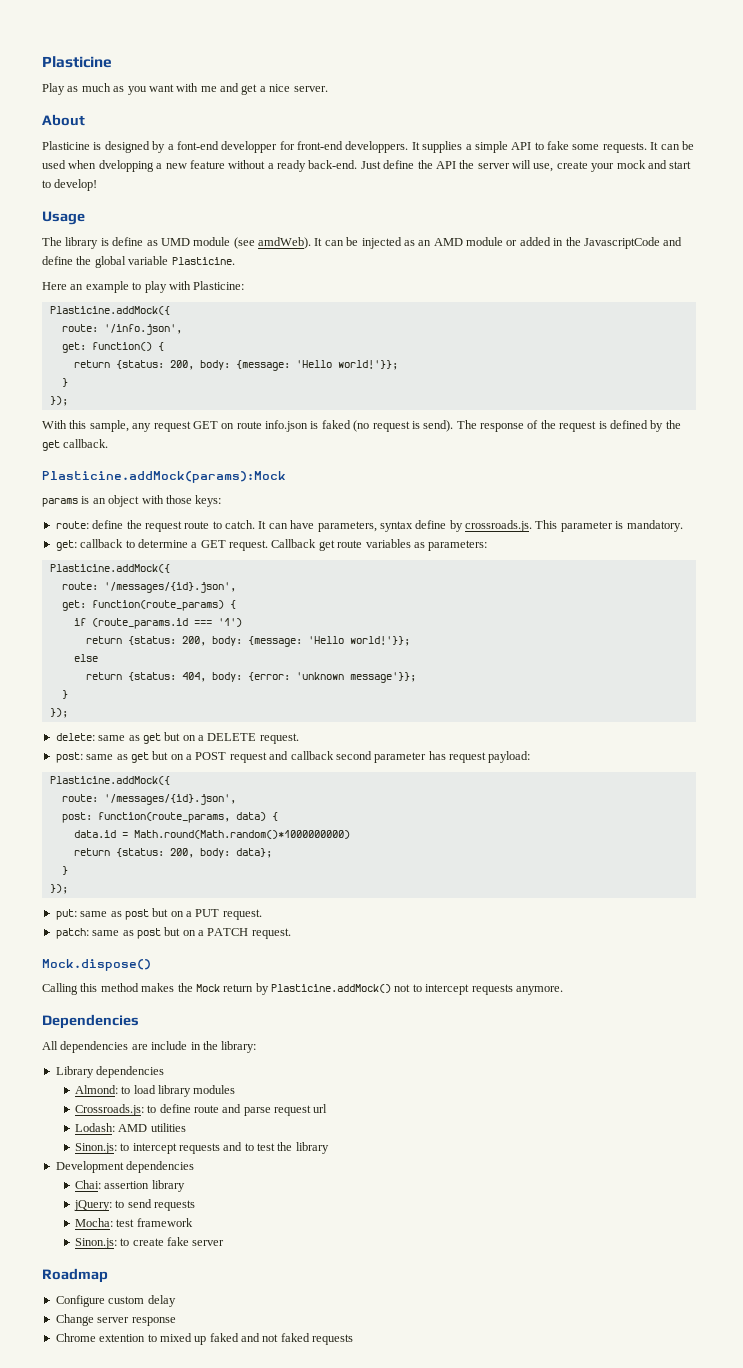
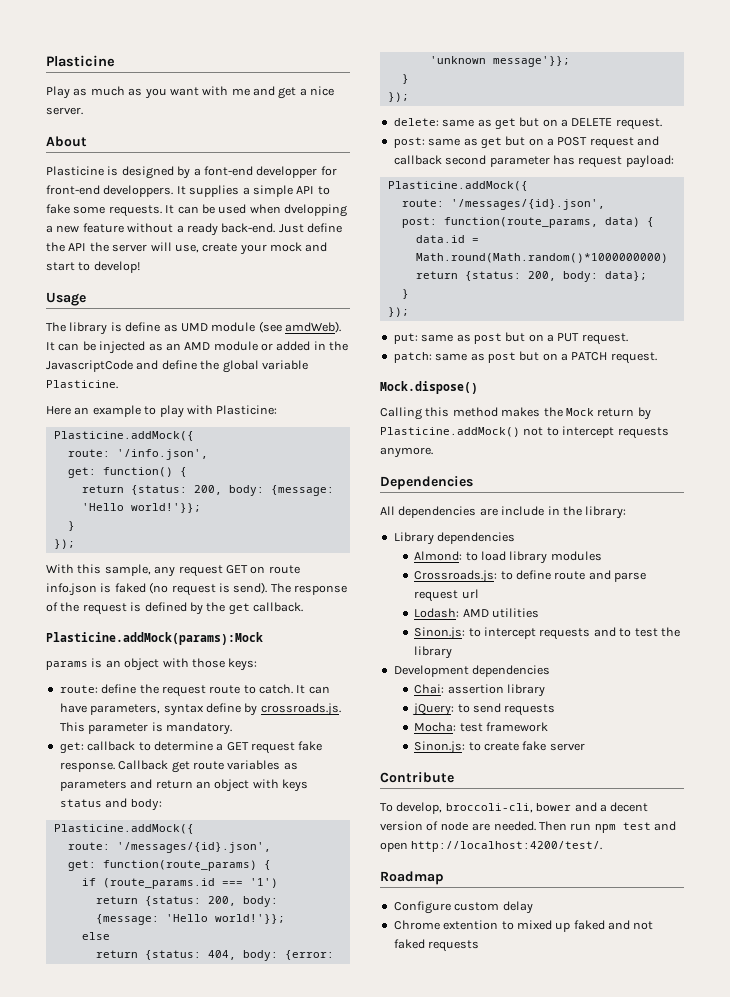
[229,540,268,551] request. -> [251,741,323,754] [59,762,115,772] request fake response.
[428,540,488,551] parameters: -> [59,779,308,792] [59,798,162,810] parameters and return an object with keys status and body:
(225, 1243) none -> [380,772,454,783] [380,802,649,814] [380,821,676,833] [380,841,603,852] // Contribute // To develop, broccoli-cli, bower and a decent version of node are needed. Then run npm test and open http://localhost:4200/test/.
[55,1314,176,1326] // Change server response -> (533, 907) none

